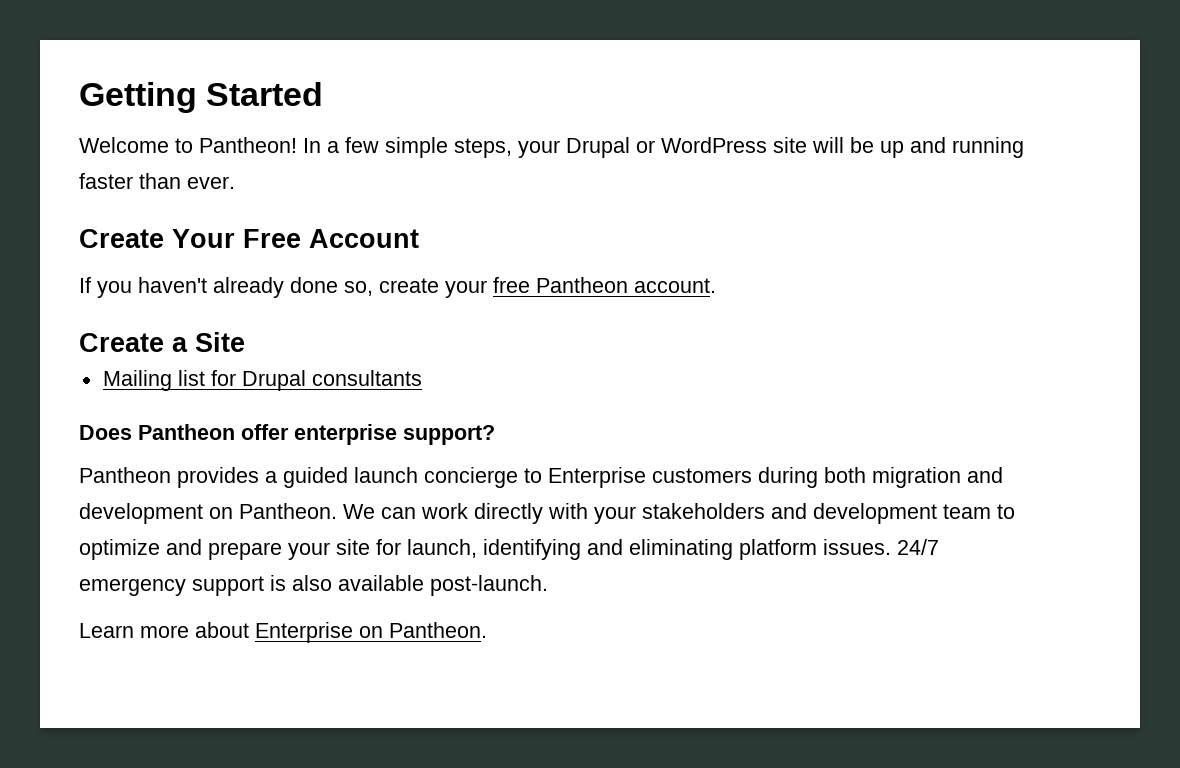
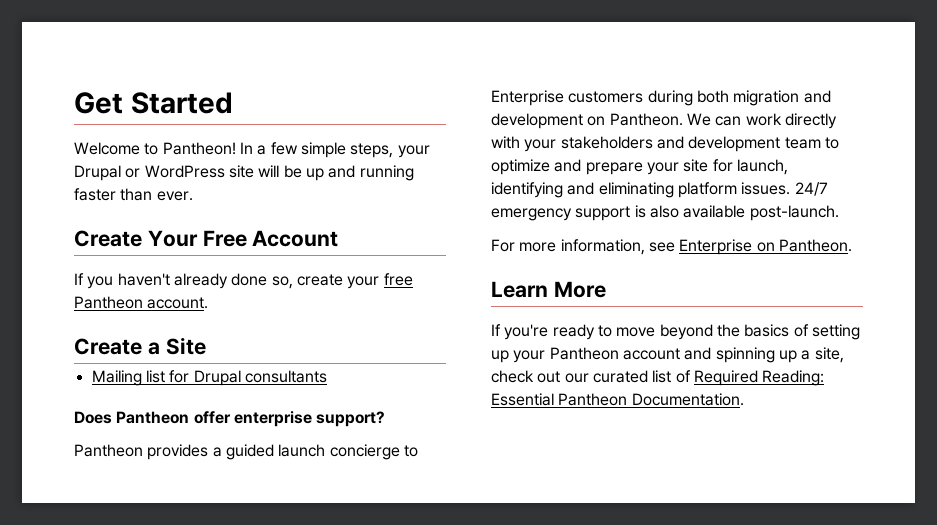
[79,82,197,113] Getting -> [74,92,123,114] Get
[79,622,249,638] Learn more about -> [491,239,675,255] For more information, see
(487, 630) none -> [491,281,606,298] [491,324,860,340] [491,347,844,363] [491,370,825,386] [491,393,744,406] // Learn More // If you're ready to move beyond the basics of setting up your Pantheon account and spinning up a site, check out our curated list of Required Reading: Essential Pantheon Documentation.

